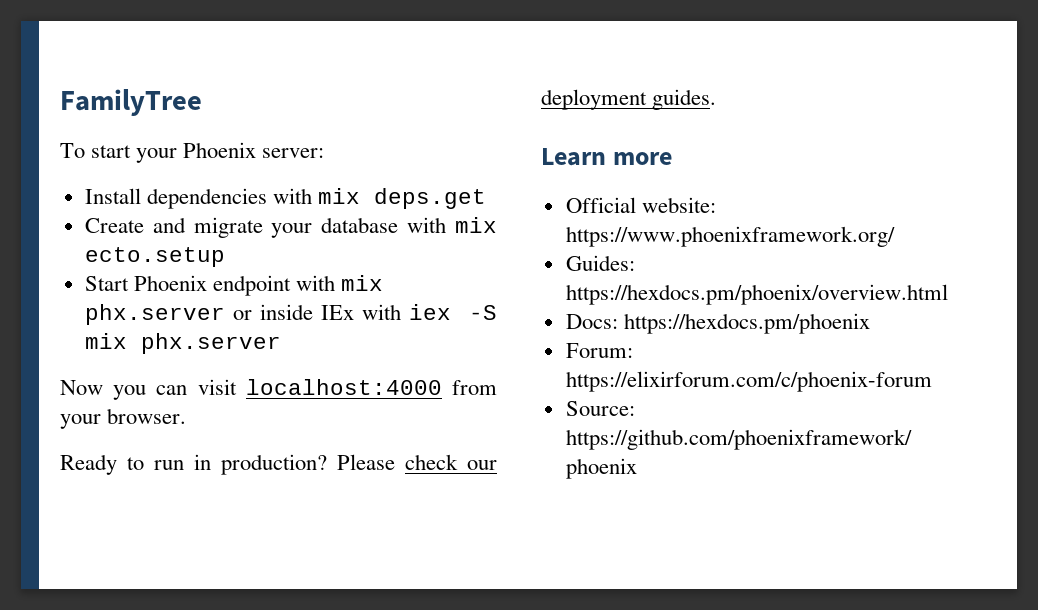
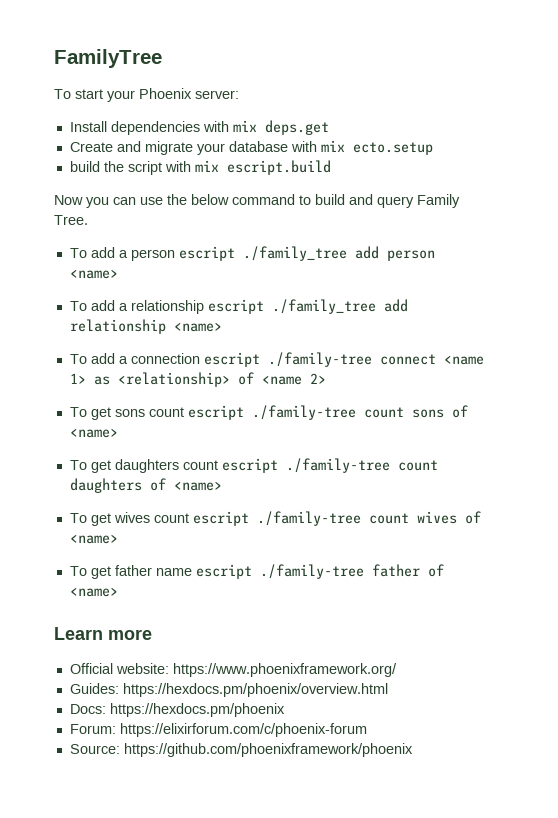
[84,275,384,296] [84,304,498,325] [84,333,281,354] [60,379,497,400] [60,408,187,429] [60,454,497,475] [541,89,717,110] Start Phoenix endpoint with mix phx.server or inside IEx with iex -S mix phx.server // Now you can visit localhost:4000 from your browser. // Ready to run in production? Please check our deployment guides. -> [69,160,331,175] [54,194,460,208] [54,215,88,225] [69,246,435,261] [69,269,118,279] [69,299,408,314] [69,319,222,334] [69,352,484,367] [69,372,326,387] [69,405,468,420] [69,428,118,438] [69,458,438,473] [69,478,222,493] [69,511,481,526] [69,534,118,544] [69,564,444,579] [69,587,118,597] build the script with mix escript.build // Now you can use the below command to build and query Family Tree. // To add a person escript ./family_tree add person <name> // To add a relationship escript ./family_tree add relationship <name> // To add a connection escript ./family-tree connect <name 1> as <relationship> of <name 2> // To get sons count escript ./family-tree count sons of <name> // To get daughters count escript ./family-tree count daughters of <name> // To get wives count escript ./family-tree count wives of <name> // To get father name escript ./family-tree father of <name>

